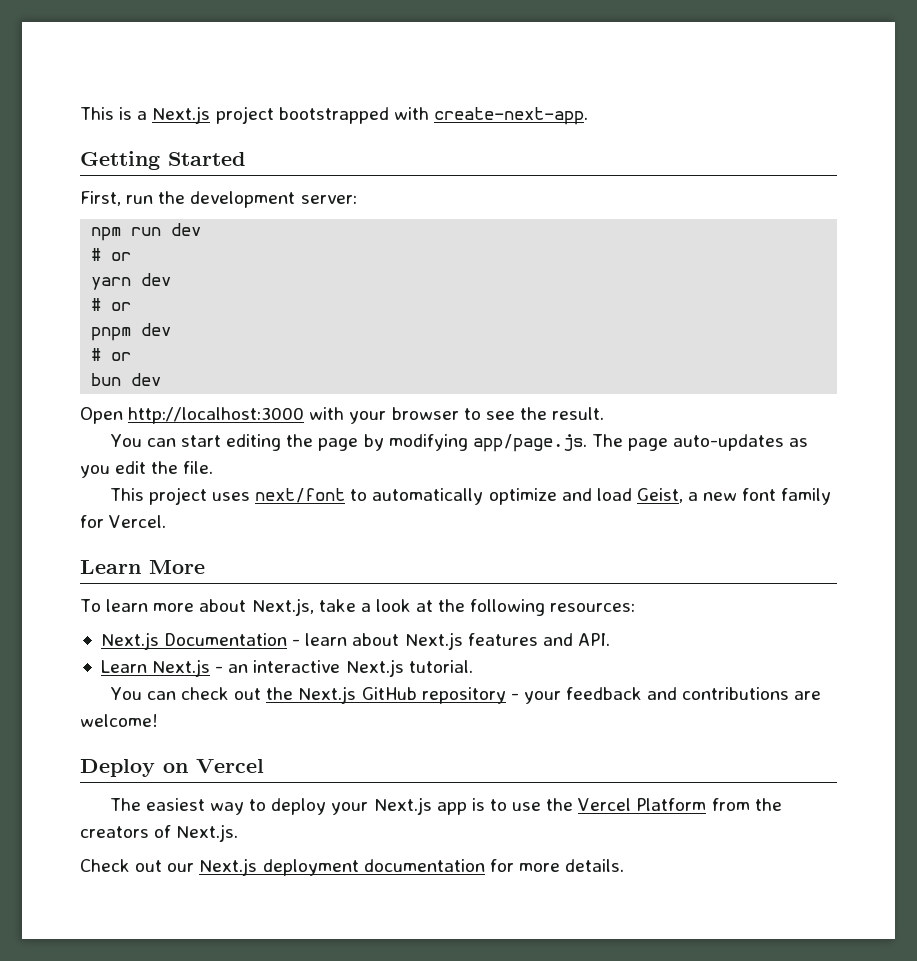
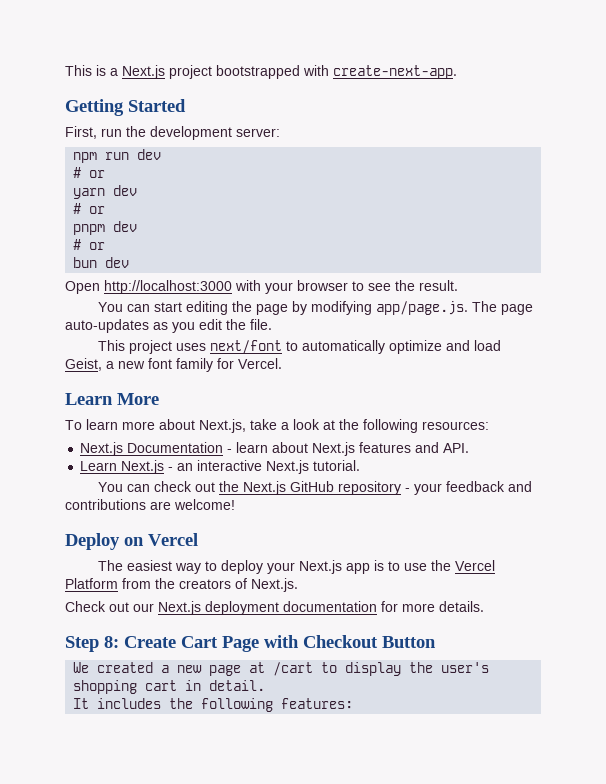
(625, 865) none -> [65,635,436,652] [73,662,490,676] [73,680,266,694] [73,698,354,712] // Step 8: Create Cart Page with Checkout Button // We created a new page at /cart to display the user's shopping cart in detail. // It includes the following features:

